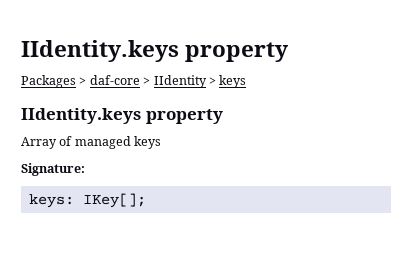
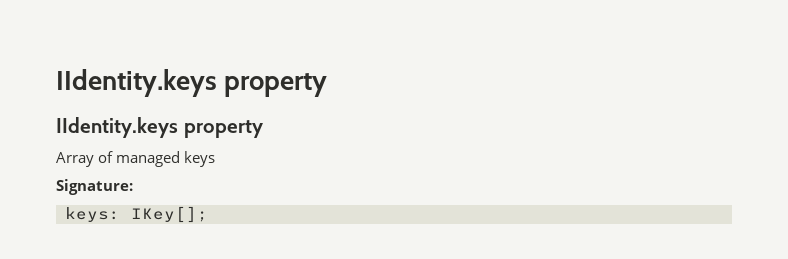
[21,40,290,62] [21,75,247,88] IIdentity.keys property // Packages > daf-core > IIdentity > keys -> [56,69,328,97] IIdentity.keys property

